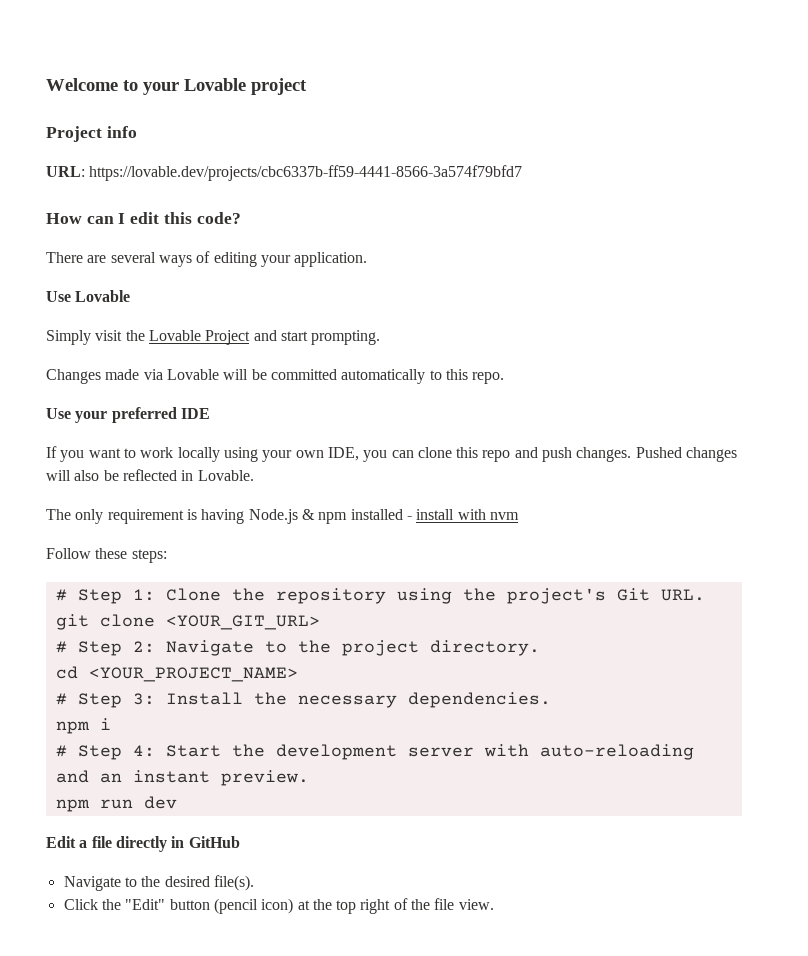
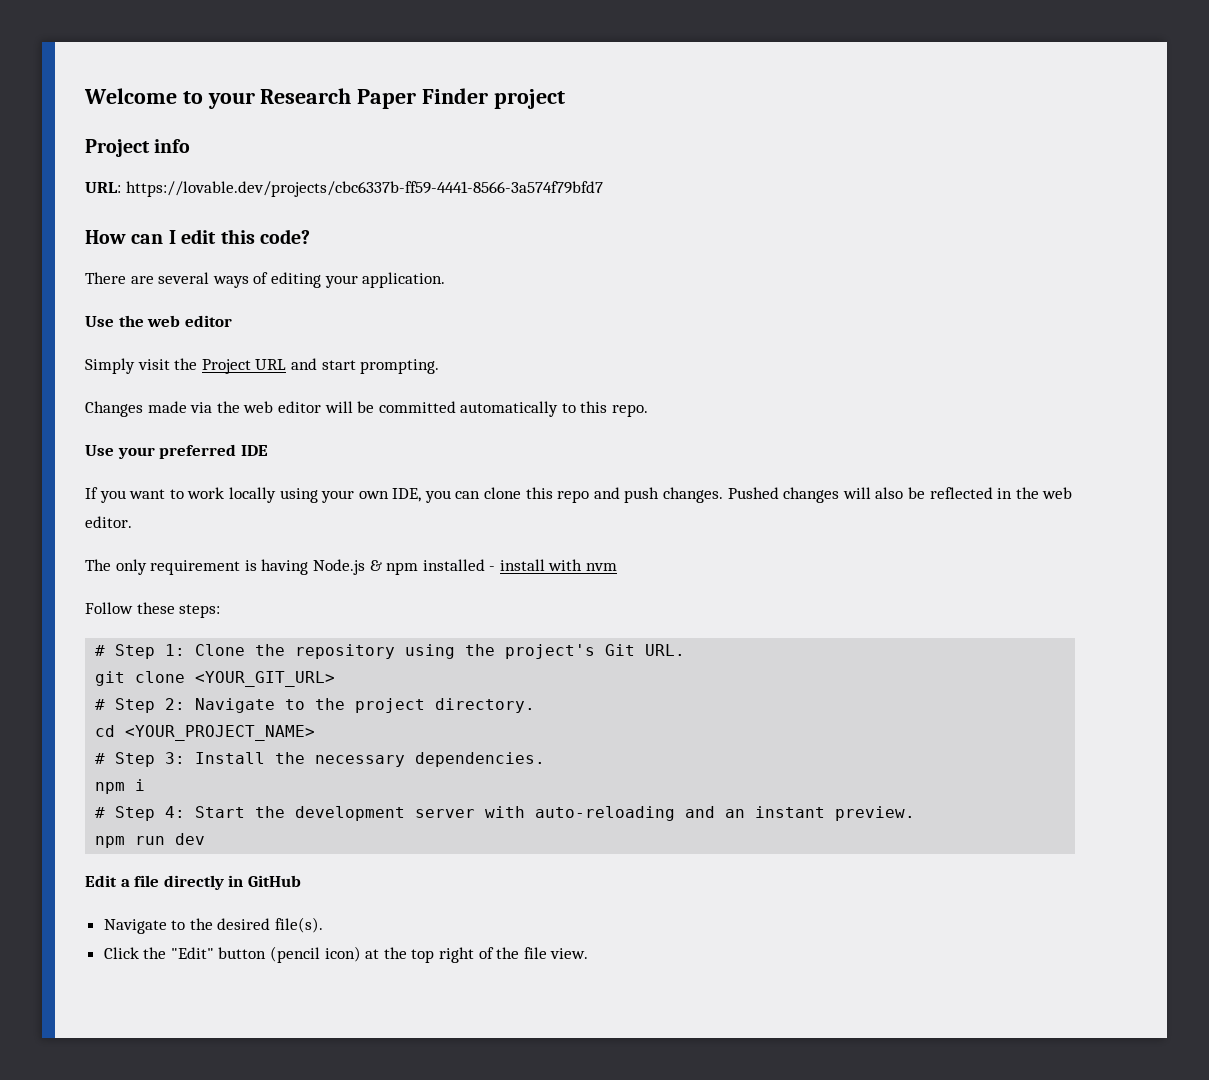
[184,78,246,91] Lovable -> [260,88,489,109] Research Paper Finder
[75,290,131,302] Lovable -> [118,315,232,327] the web editor
[148,330,251,345] Lovable Project -> [201,359,287,374] Project URL
[166,369,219,380] Lovable -> [216,401,321,413] the web editor
[197,470,254,481] Lovable. -> [1015,487,1073,499] [85,516,132,528] the web editor.

